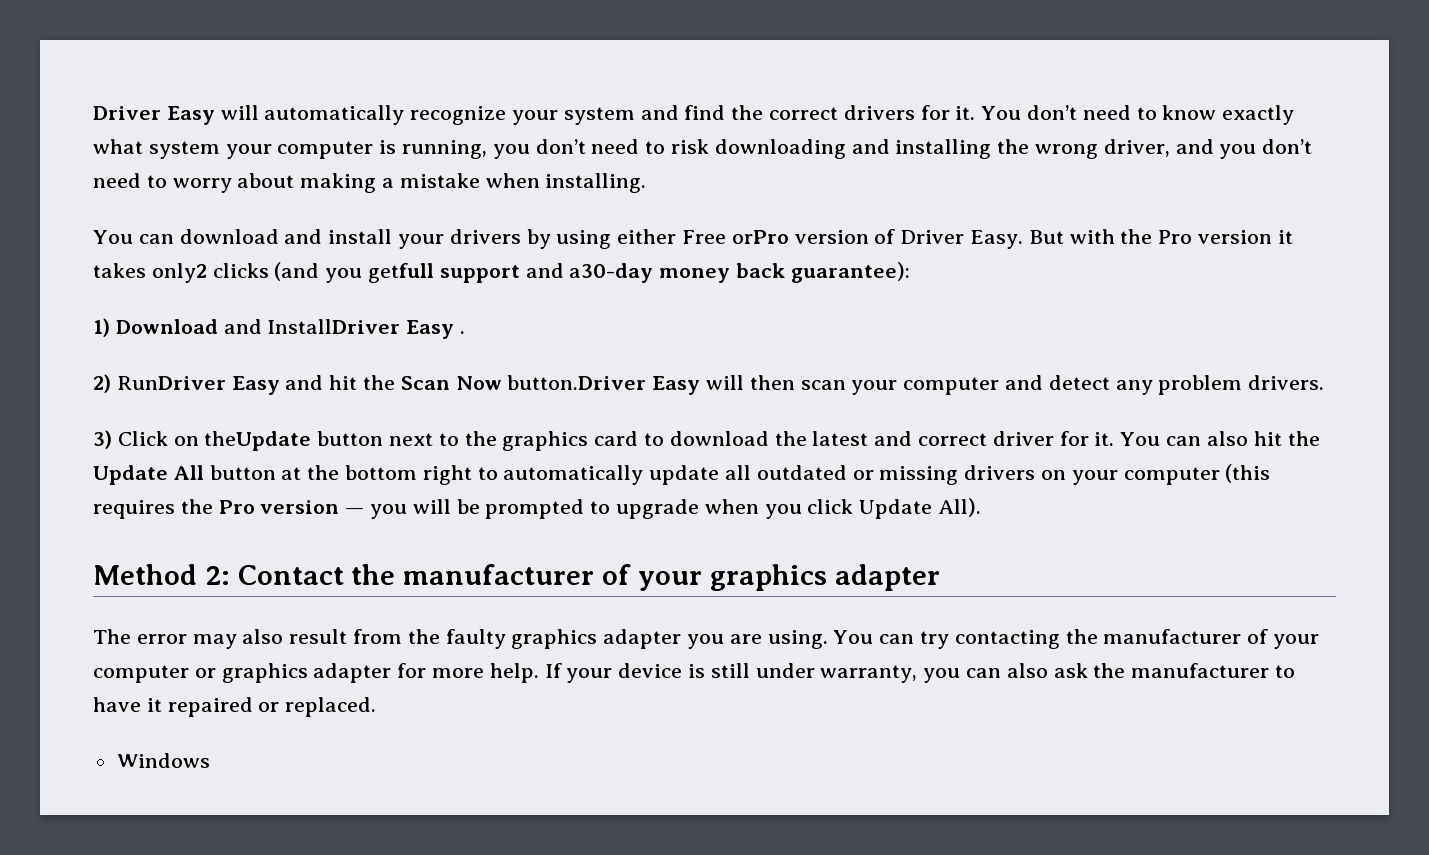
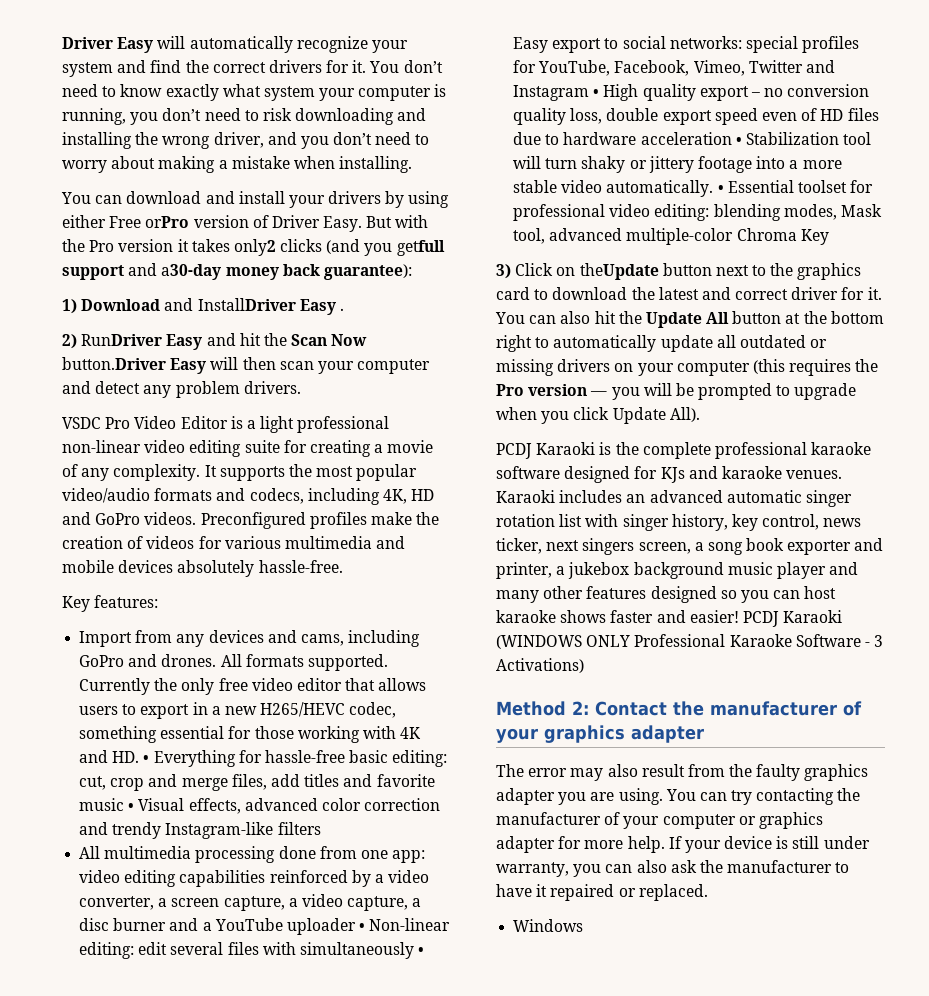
(1325, 382) none -> [62,416,390,433] [62,440,434,457] [62,464,418,481] [62,488,435,505] [62,512,440,529] [62,536,406,549] [62,560,343,577] [62,595,159,612] [79,630,421,647] [79,654,388,671] [79,678,427,695] [79,702,397,719] [79,726,422,743] [79,750,448,767] [79,774,435,791] [79,798,441,814] [79,822,321,839] [79,846,426,863] [79,870,430,887] [79,894,422,911] [79,918,451,935] [79,942,425,959] [513,36,860,53] [513,60,835,76] [513,84,870,101] [513,108,879,125] [513,132,872,145] [513,156,842,173] [513,180,874,197] [513,204,882,221] [513,228,829,245] // VSDC Pro Video Editor is a light professional non-linear video editing suite for creating a movie of any complexity. It supports the most popular video/audio formats and codecs, including 4K, HD and GoPro videos. Preconfigured profiles make the creation of videos for various multimedia and mobile devices absolutely hassle-free. // Key features: // Import from any devices and cams, including GoPro and drones. All formats supported. Сurrently the only free video editor that allows users to export in a new H265/HEVC codec, something essential for those working with 4K and HD. • Everything for hassle-free basic editing: cut, crop and merge files, add titles and favorite music • Visual effects, advanced color correction and trendy Instagram-like filters // All multimedia processing done from one app: video editing capabilities reinforced by a video converter, a screen capture, a video capture, a disc burner and a YouTube uploader • Non-linear editing: edit several files with simultaneously • Easy export to social networks: special profiles for YouTube, Facebook, Vimeo, Twitter and Instagram • High quality export – no conversion quality loss, double export speed even of HD files due to hardware acceleration • Stabilization tool will turn shaky or jittery footage into a more stable video automatically. • Essential toolset for professional video editing: blending modes, Mask tool, advanced multiple-color Chroma Key
(982, 507) none -> [496,442,872,459] [496,466,843,483] [496,490,852,507] [496,514,862,531] [496,538,884,555] [496,562,859,579] [496,586,837,603] [496,610,843,627] [496,634,884,649] [496,658,584,673] // PCDJ Karaoki is the complete professional karaoke software designed for KJs and karaoke venues. Karaoki includes an advanced automatic singer rotation list with singer history, key control, news ticker, next singers screen, a song book exporter and printer, a jukebox background music player and many other features designed so you can host karaoke shows faster and easier! PCDJ Karaoki (WINDOWS ONLY Professional Karaoke Software - 3 Activations)

